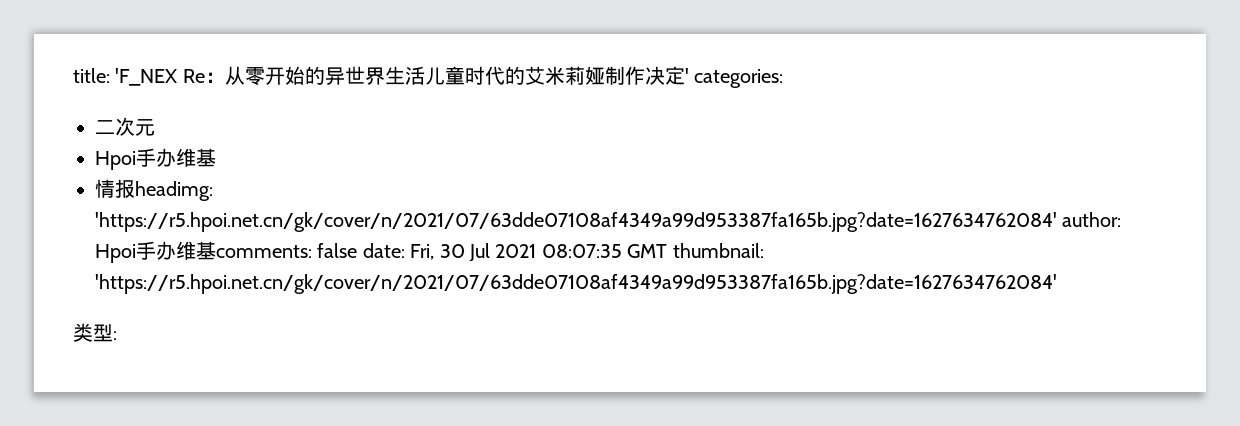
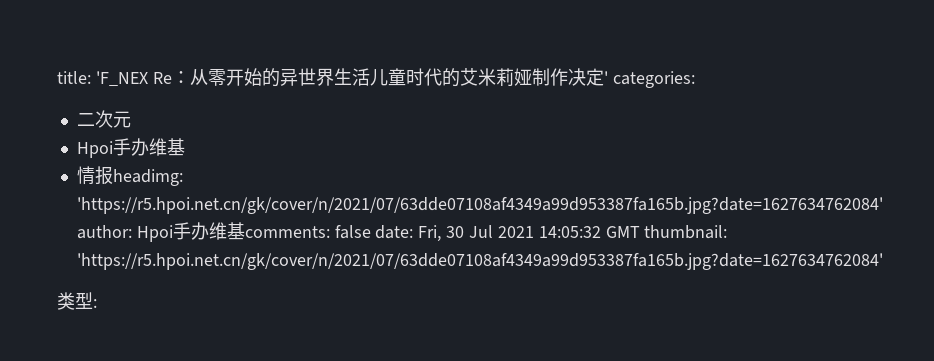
[541,244,622,258] 08:07:35 -> [538,226,601,238] 14:05:32

